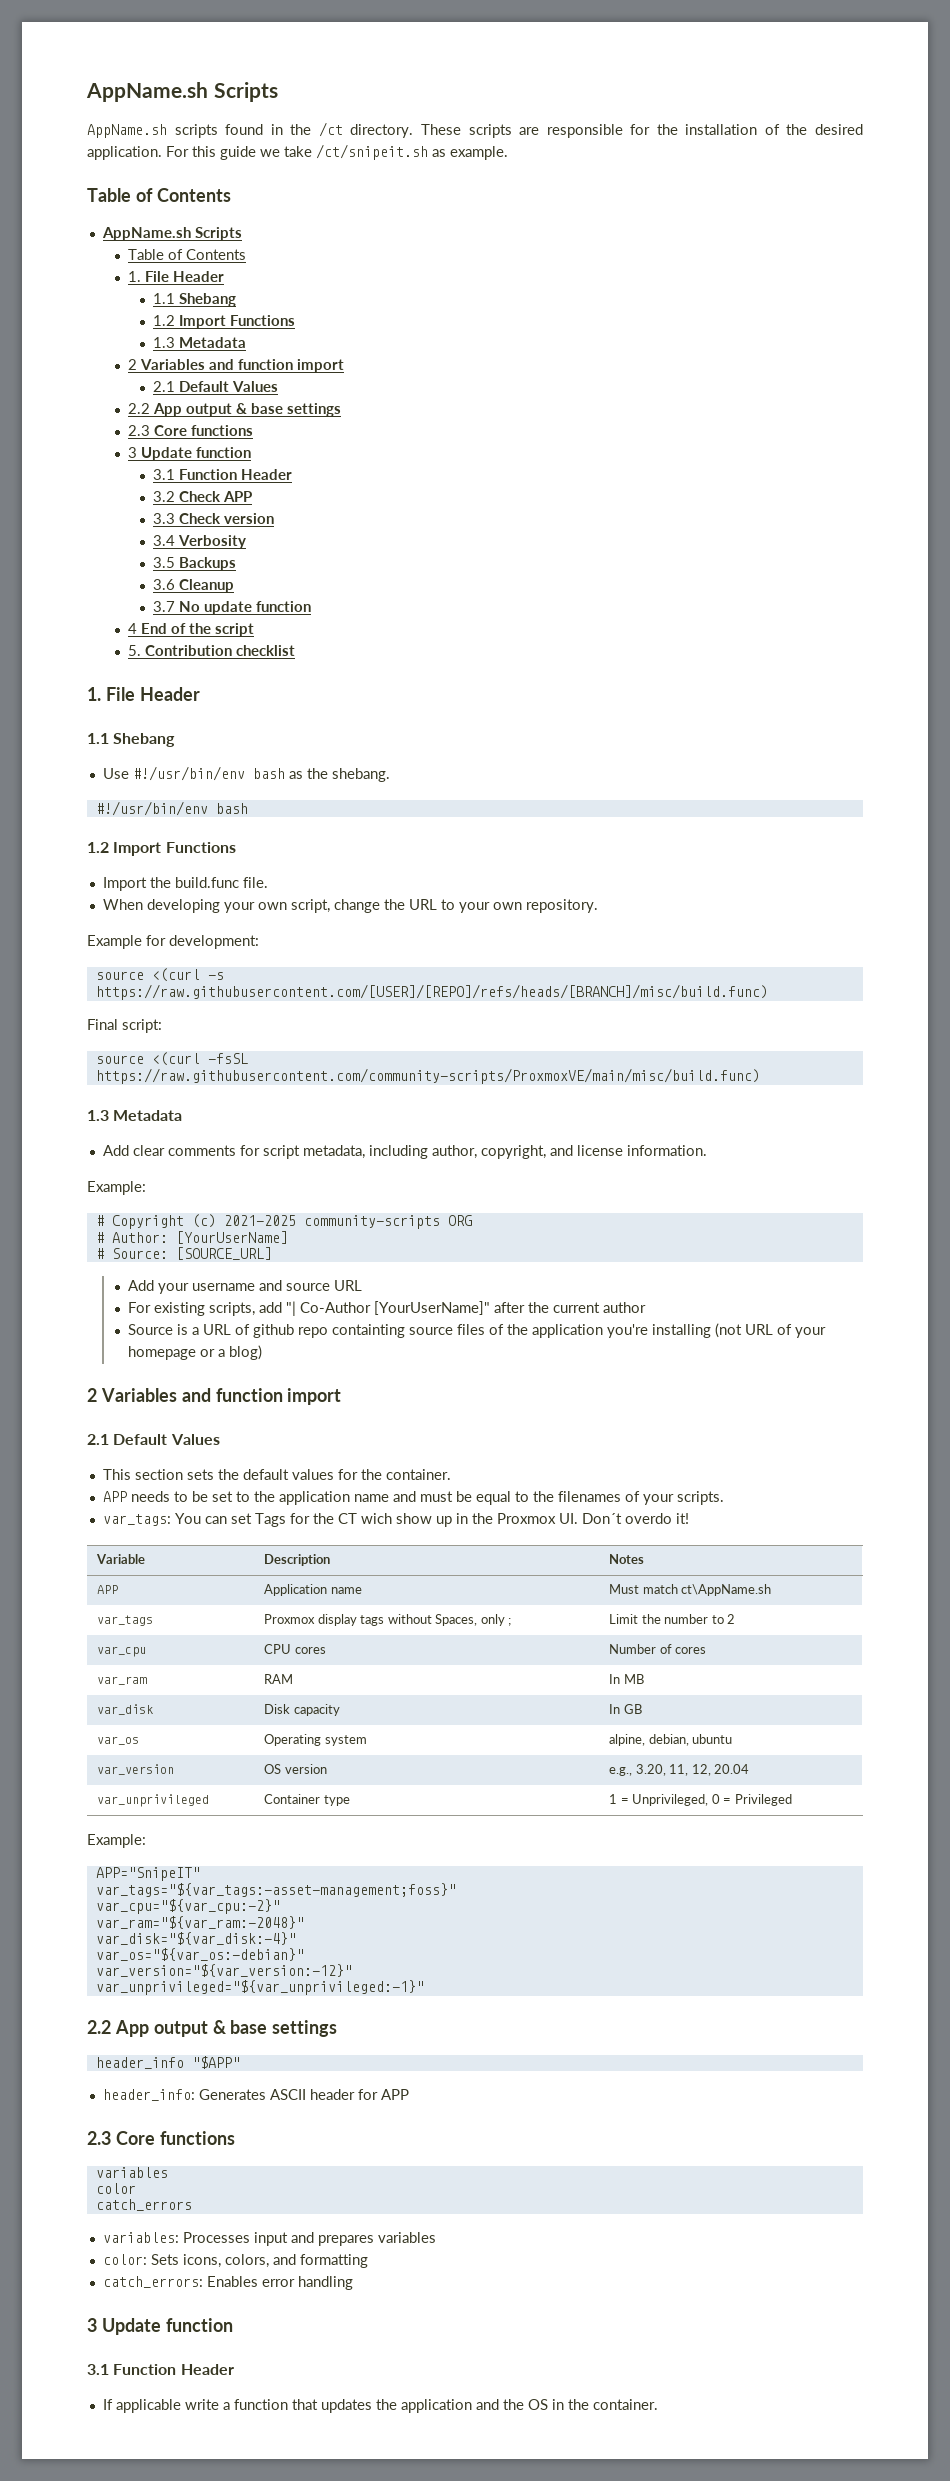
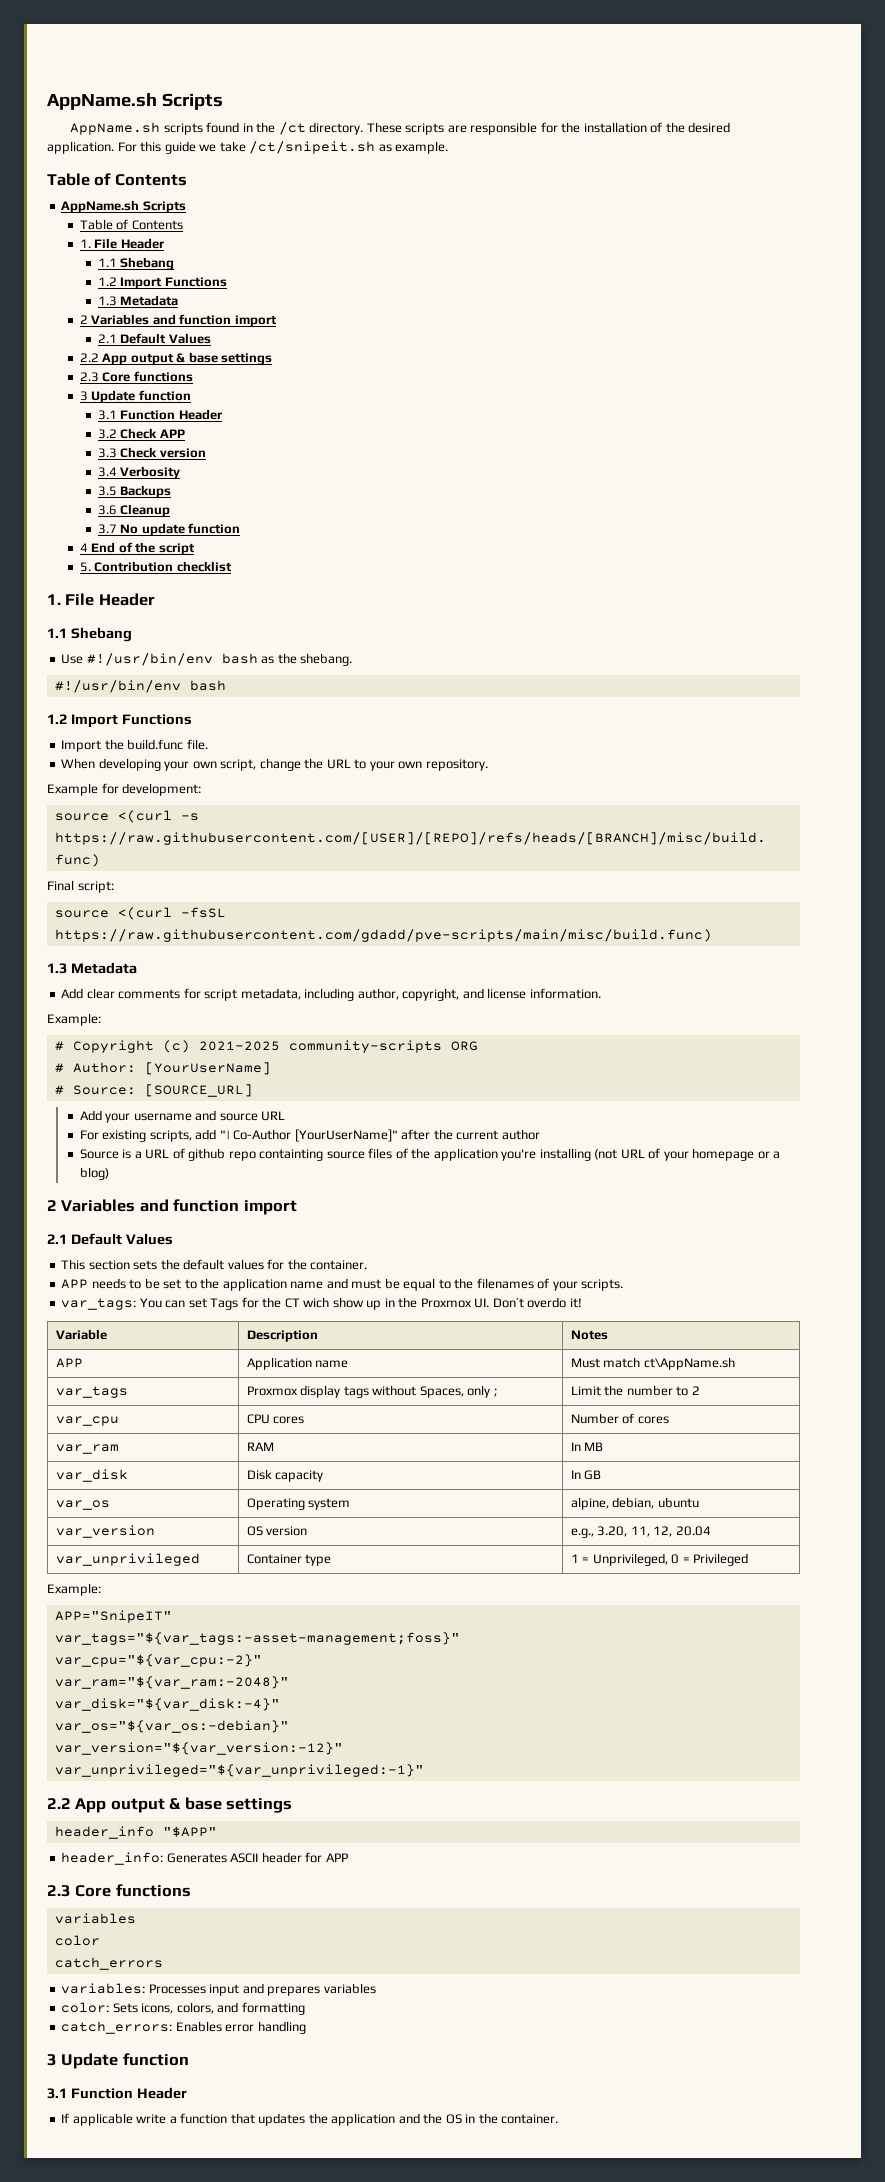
[95,1068,760,1084] https://raw.githubusercontent.com/community-scripts/ProxmoxVE/main/misc/build.func) -> [54,929,712,942] https://raw.githubusercontent.com/gdadd/pve-scripts/main/misc/build.func)

